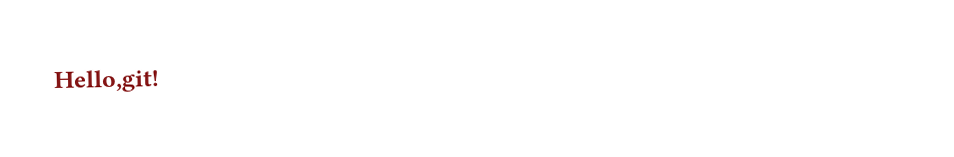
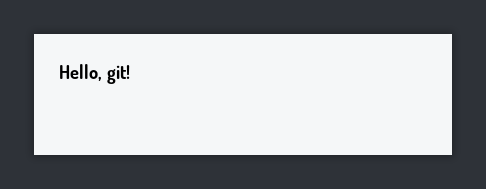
[53,69,160,94] Hello,git! -> [59,64,130,84] Hello, git!

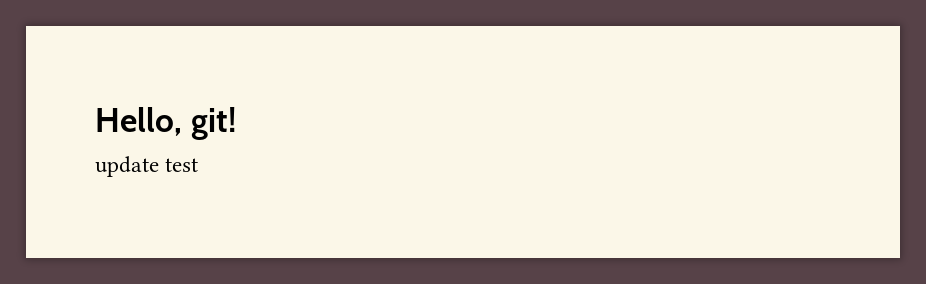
(130, 74) none -> [95,156,199,177] // update test

